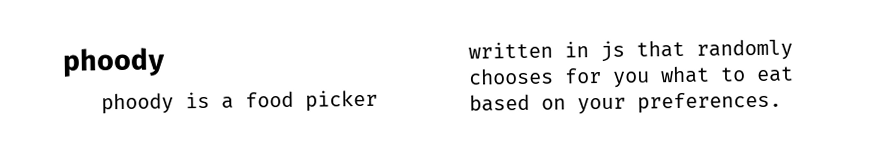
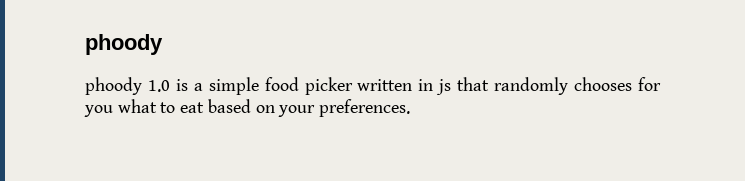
(174, 103) none -> [147,80,170,92] 1.0
(234, 102) none -> [208,77,259,95] simple

